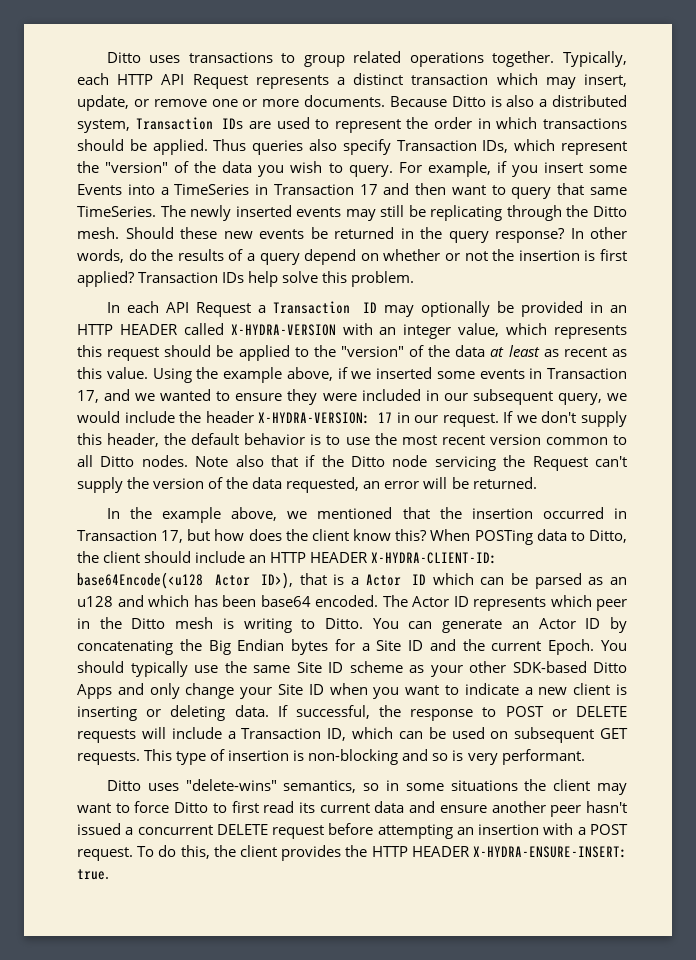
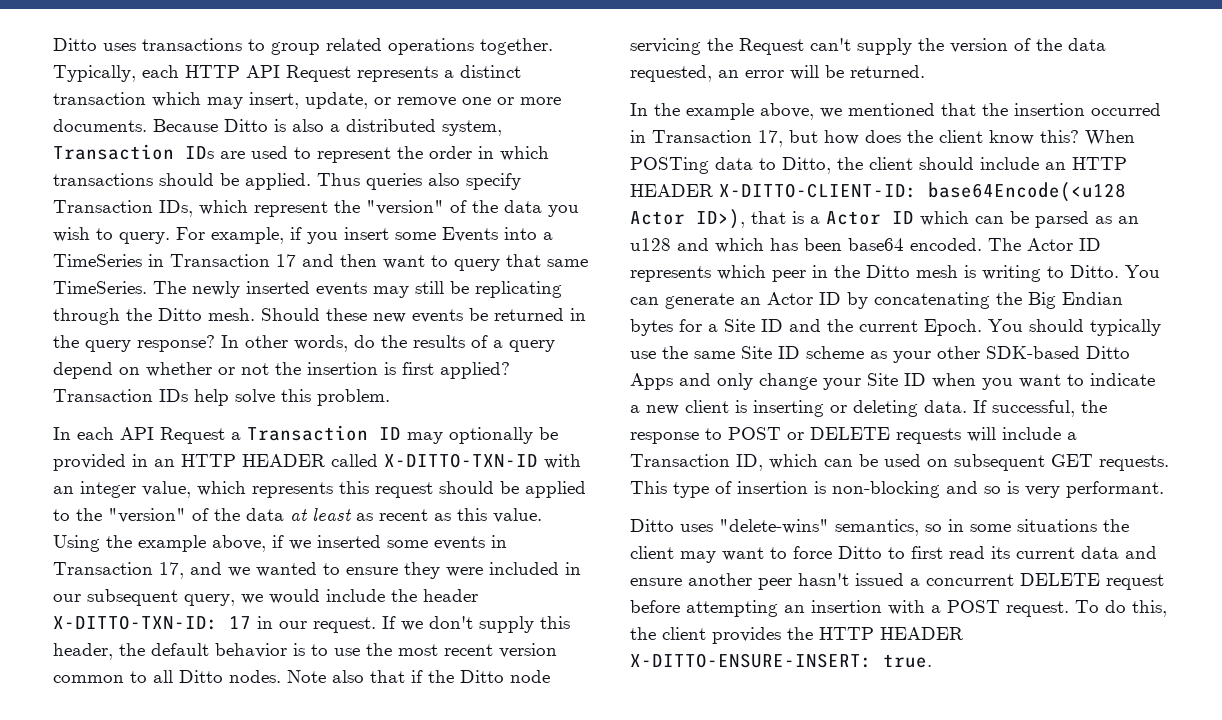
[230,324,336,336] X-HYDRA-VERSION -> [384,453,538,468] X-DITTO-TXN-ID
[258,412,371,424] X-HYDRA-VERSION: -> [53,615,218,630] X-DITTO-TXN-ID:
[371,552,498,564] X-HYDRA-CLIENT-ID: -> [719,183,917,198] X-DITTO-CLIENT-ID:
[473,846,627,858] X-HYDRA-ENSURE-INSERT: -> [630,653,872,668] X-DITTO-ENSURE-INSERT:

